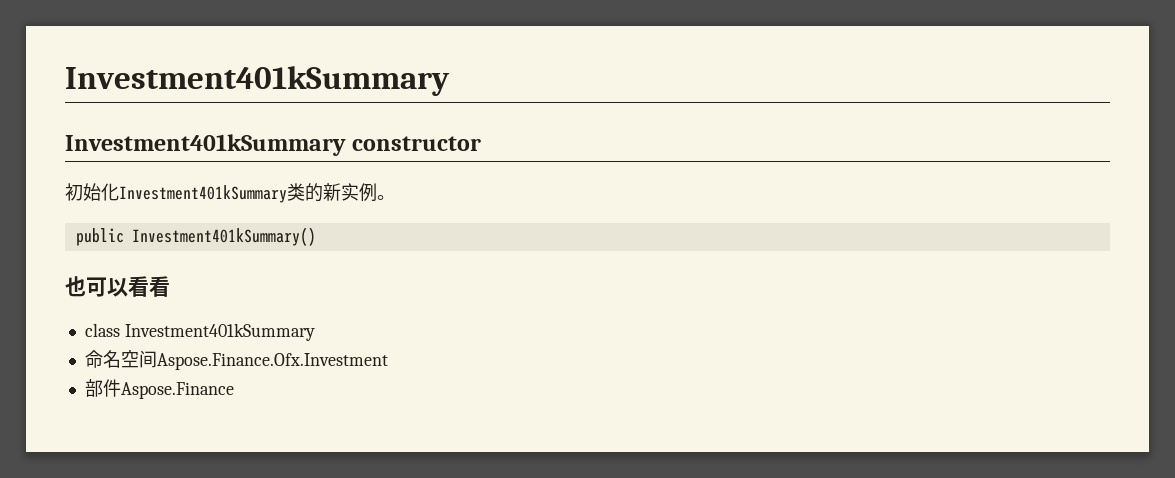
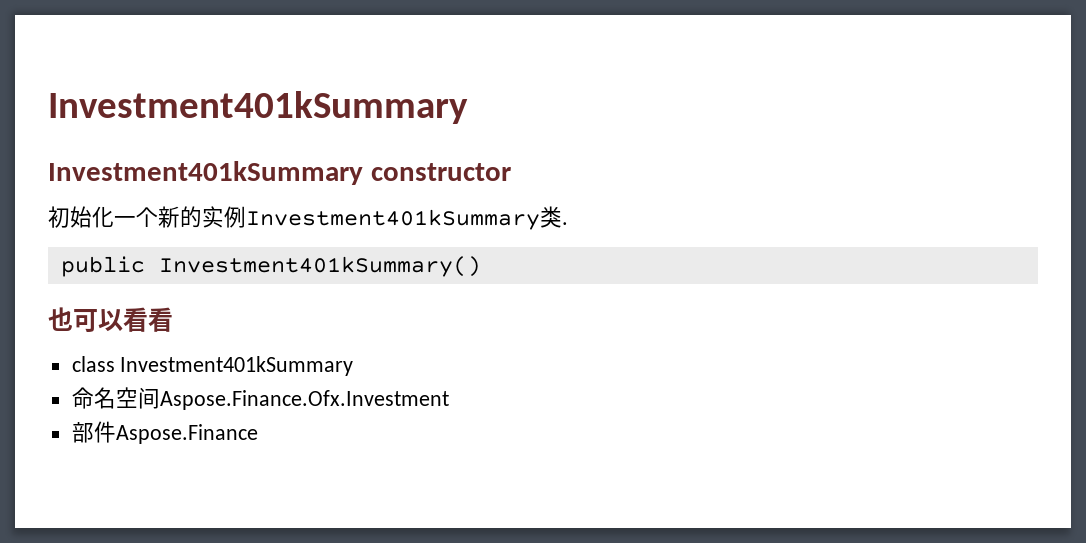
[119,183,395,203] Investment401kSummary类的新实例。 -> [114,206,568,230] 一个新的实例Investment401kSummary类.

